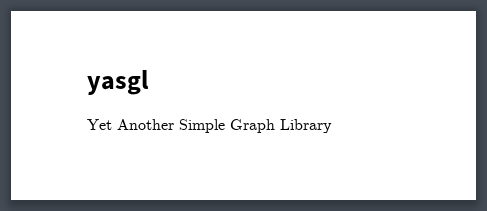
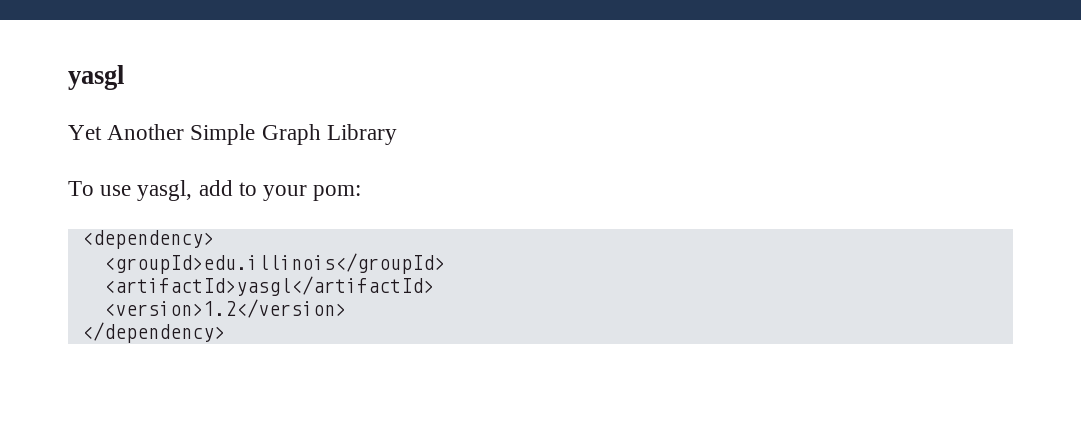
(332, 126) none -> [68,180,362,201] [81,230,214,249] [103,253,445,274] [103,276,434,296] [103,299,346,318] [81,322,225,343] // To use yasgl, add to your pom: // <dependency> // <groupId>edu.illinois</groupId> // <artifactId>yasgl</artifactId> // <version>1.2</version> // </dependency>

